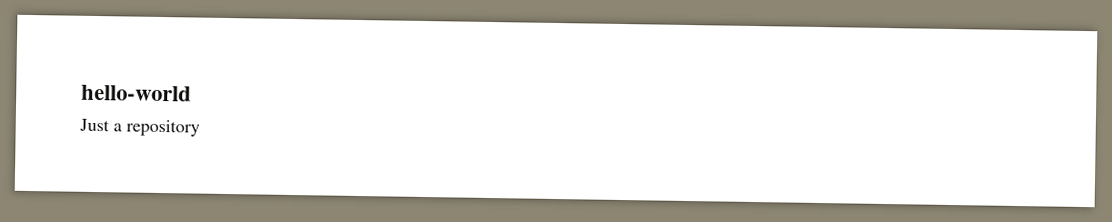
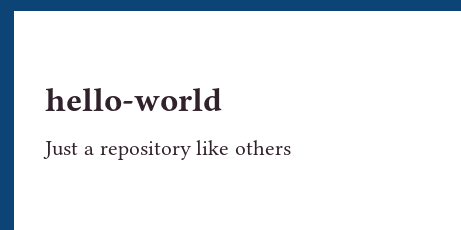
(200, 128) none -> [196,140,292,155] like others

